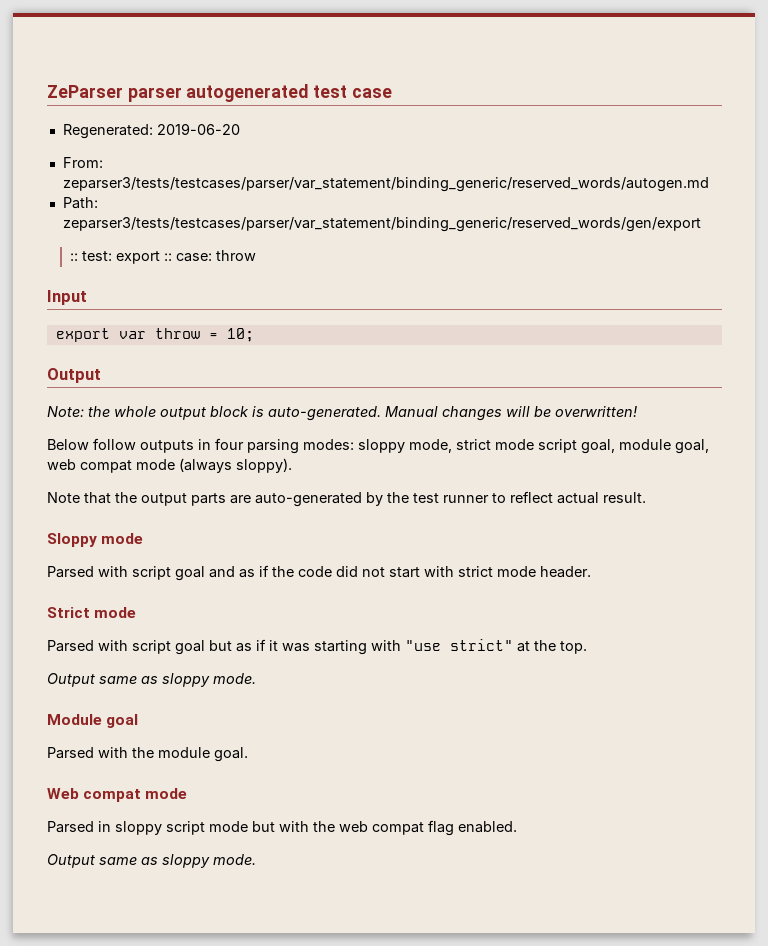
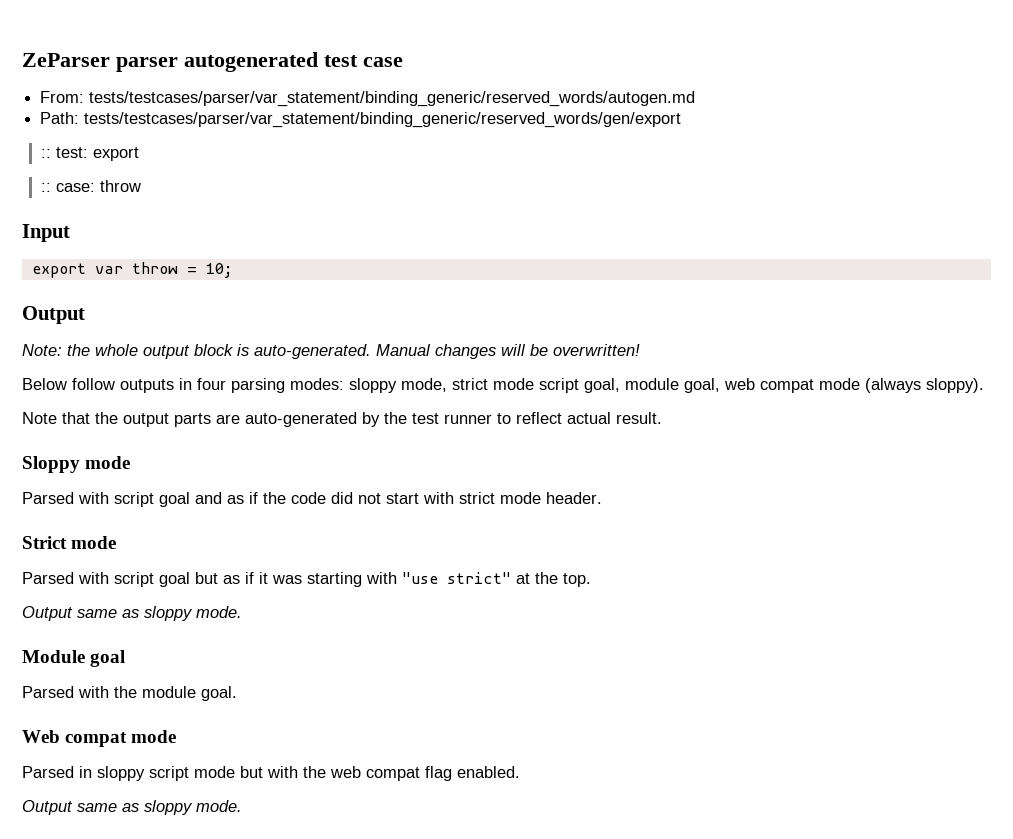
[62,123,240,139] // Regenerated: 2019-06-20 -> (403, 62) none
[62,177,709,192] zeparser3/tests/testcases/parser/var_statement/binding_generic/reserved_words/autogen.md -> [89,91,696,107] tests/testcases/parser/var_statement/binding_generic/reserved_words/autogen.md
[62,217,701,232] zeparser3/tests/testcases/parser/var_statement/binding_generic/reserved_words/gen/export -> [84,112,682,128] tests/testcases/parser/var_statement/binding_generic/reserved_words/gen/export
(161, 257) none -> (140, 154) //

